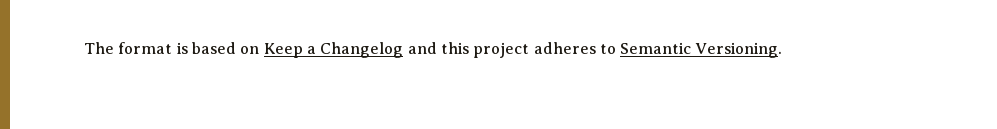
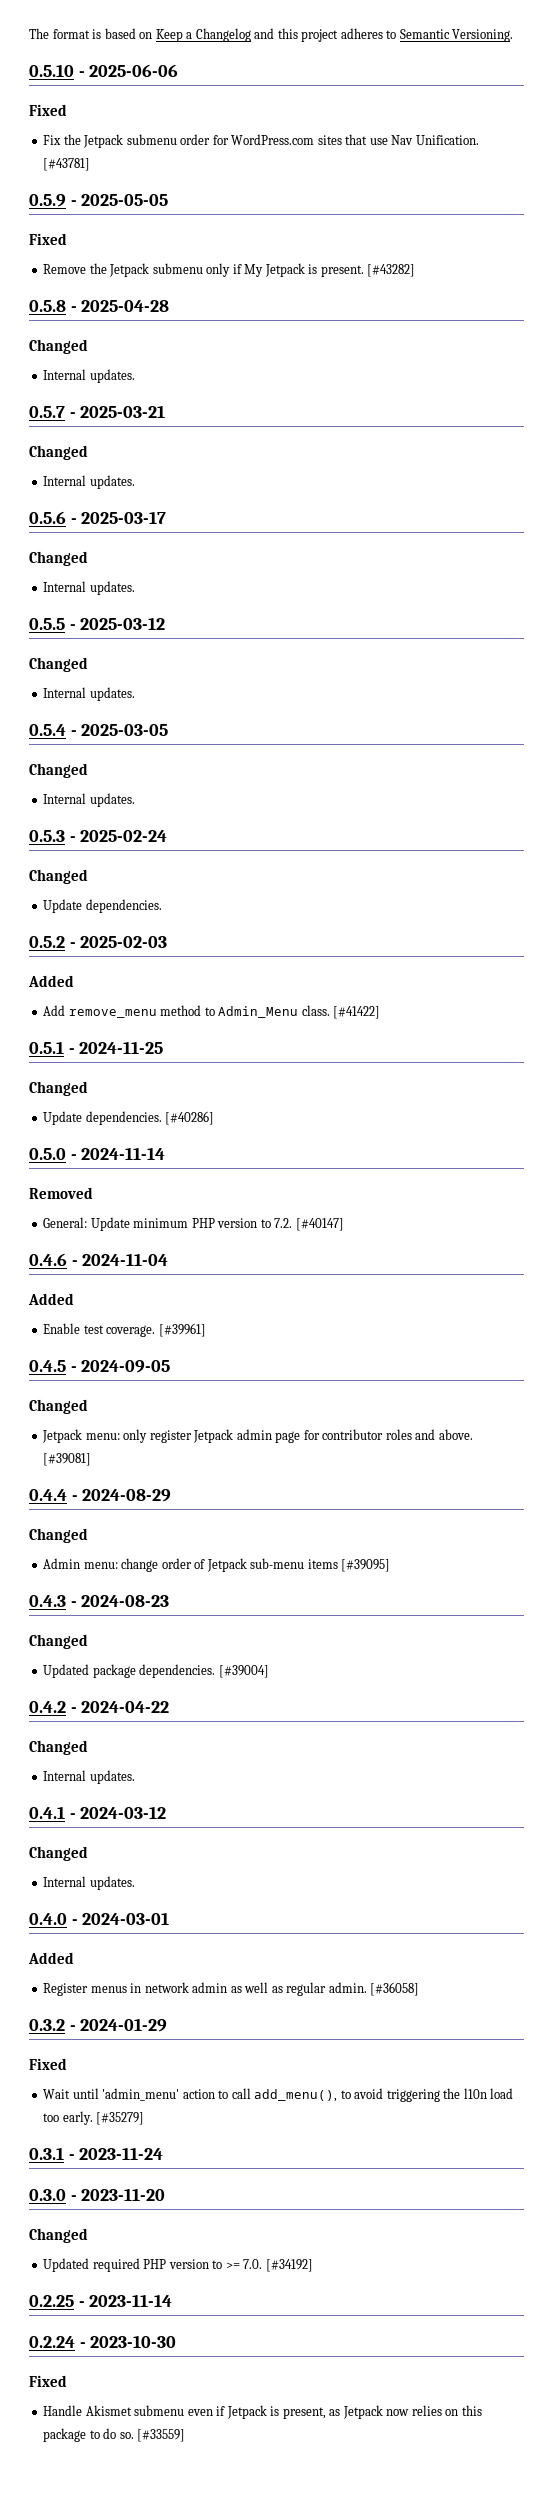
(783, 50) none -> [29,64,179,77] [29,104,67,116] [43,134,479,148] [43,158,91,171] [29,194,169,207] [29,233,67,245] [43,263,416,277] [29,300,170,312] [29,339,88,354] [43,369,135,383] [29,405,166,418] [29,445,88,460] [43,475,135,489] [29,511,167,524] [29,551,88,566] [43,581,135,595] [29,617,166,630] [29,657,88,672] [43,687,135,701] [29,724,169,736] [29,763,88,778] [43,793,135,807] [29,830,168,842] [29,869,88,884] [43,899,162,913] [29,936,168,948] [28,975,74,987] [43,1005,381,1019] [29,1041,164,1054] [29,1081,88,1096] [43,1111,215,1125] [29,1147,166,1160] [29,1187,93,1199] [43,1217,344,1231] [29,1253,169,1266] [28,1293,74,1305] [43,1323,206,1337] [29,1360,171,1373] [29,1399,88,1414] [42,1429,473,1443] [43,1453,92,1466] [29,1489,172,1502] [29,1528,88,1543] [43,1558,391,1572] [29,1595,170,1607] [29,1634,88,1649] [43,1664,269,1678] [29,1701,170,1713] [29,1740,88,1755] [43,1770,135,1784] [29,1806,167,1819] [29,1846,88,1861] [43,1876,135,1890] [29,1912,170,1925] [28,1952,74,1964] [43,1982,420,1996] [29,2018,168,2032] [29,2058,67,2070] [43,2088,514,2102] [43,2111,145,2125] [29,2147,164,2160] [29,2188,166,2201] [29,2228,88,2243] [43,2258,313,2272] [29,2294,173,2307] [29,2335,177,2348] [29,2375,67,2387] [43,2405,482,2419] [43,2428,186,2442] // 0.5.10 - 2025-06-06 // Fixed // Fix the Jetpack submenu order for WordPress.com sites that use Nav Unification. [#43781] // 0.5.9 - 2025-05-05 // Fixed // Remove the Jetpack submenu only if My Jetpack is present. [#43282] // 0.5.8 - 2025-04-28 // Changed // Internal updates. // 0.5.7 - 2025-03-21 // Changed // Internal updates. // 0.5.6 - 2025-03-17 // Changed // Internal updates. // 0.5.5 - 2025-03-12 // Changed // Internal updates. // 0.5.4 - 2025-03-05 // Changed // Internal updates. // 0.5.3 - 2025-02-24 // Changed // Update dependencies. // 0.5.2 - 2025-02-03 // Added // Add remove_menu method to Admin_Menu class. [#41422] // 0.5.1 - 2024-11-25 // Changed // Update dependencies. [#40286] // 0.5.0 - 2024-11-14 // Removed // General: Update minimum PHP version to 7.2. [#40147] // 0.4.6 - 2024-11-04 // Added // Enable test coverage. [#39961] // 0.4.5 - 2024-09-05 // Changed // Jetpack menu: only register Jetpack admin page for contributor roles and above. [#39081] // 0.4.4 - 2024-08-29 // Changed // Admin menu: change order of Jetpack sub-menu items [#39095] // 0.4.3 - 2024-08-23 // Changed // Updated package dependencies. [#39004] // 0.4.2 - 2024-04-22 // Changed // Internal updates. // 0.4.1 - 2024-03-12 // Changed // Internal updates. // 0.4.0 - 2024-03-01 // Added // Register menus in network admin as well as regular admin. [#36058] // 0.3.2 - 2024-01-29 // Fixed // Wait until 'admin_menu' action to call add_menu(), to avoid triggering the l10n load too early. [#35279] // 0.3.1 - 2023-11-24 // 0.3.0 - 2023-11-20 // Changed // Updated required PHP version to >= 7.0. [#34192] // 0.2.25 - 2023-11-14 // 0.2.24 - 2023-10-30 // Fixed // Handle Akismet submenu even if Jetpack is present, as Jetpack now relies on this package to do so. [#33559]

